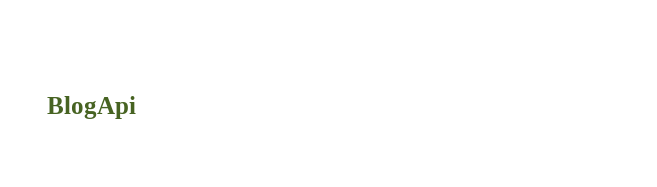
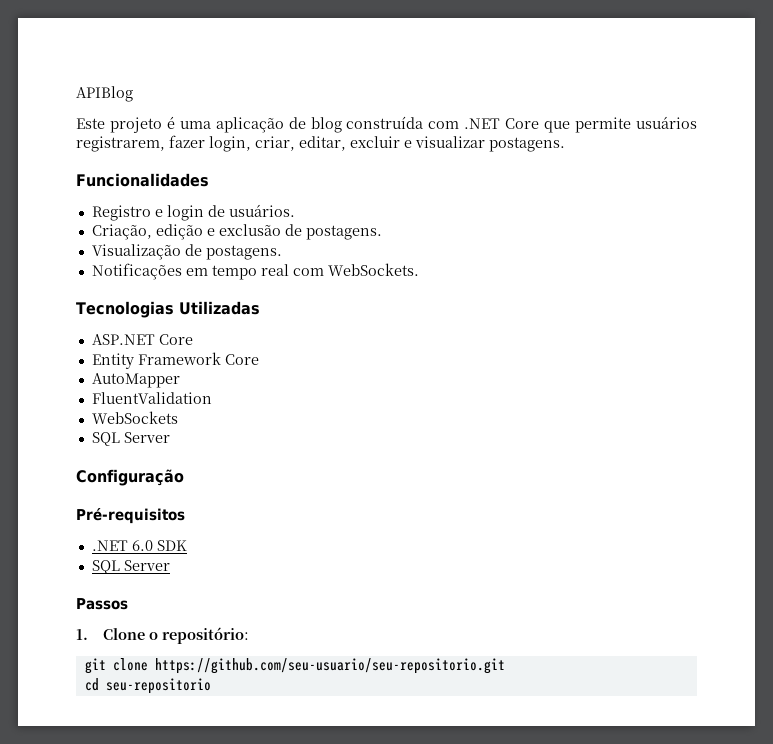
[47,96,136,119] BlogApi -> [76,86,133,102] [76,116,697,133] [76,135,565,152] [76,173,209,187] [91,204,295,221] [91,224,382,240] [91,244,282,260] [91,263,419,280] [76,301,260,318] [91,334,193,345] [91,352,259,369] [91,373,180,388] [91,392,212,404] [91,411,178,424] [91,432,170,446] [76,469,184,486] [76,508,185,524] [91,540,187,551] [91,560,170,574] [76,598,128,610] [76,627,249,644] [84,658,505,674] [84,678,211,694] APIBlog // Este projeto é uma aplicação de blog construída com .NET Core que permite usuários registrarem, fazer login, criar, editar, excluir e visualizar postagens. // Funcionalidades // Registro e login de usuários. // Criação, edição e exclusão de postagens. // Visualização de postagens. // Notificações em tempo real com WebSockets. // Tecnologias Utilizadas // ASP.NET Core // Entity Framework Core // AutoMapper // FluentValidation // WebSockets // SQL Server // Configuração // Pré-requisitos // .NET 6.0 SDK // SQL Server // Passos // 1. Clone o repositório: // git clone https://github.com/seu-usuario/seu-repositorio.git // cd seu-repositorio

